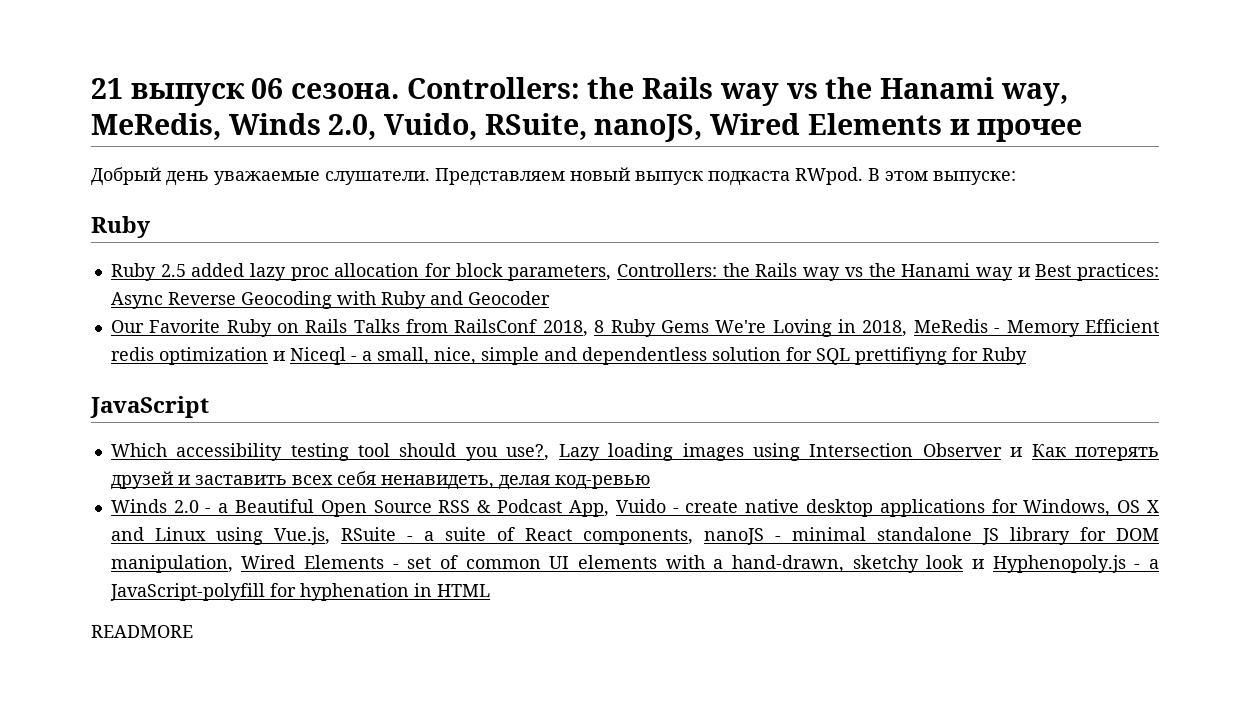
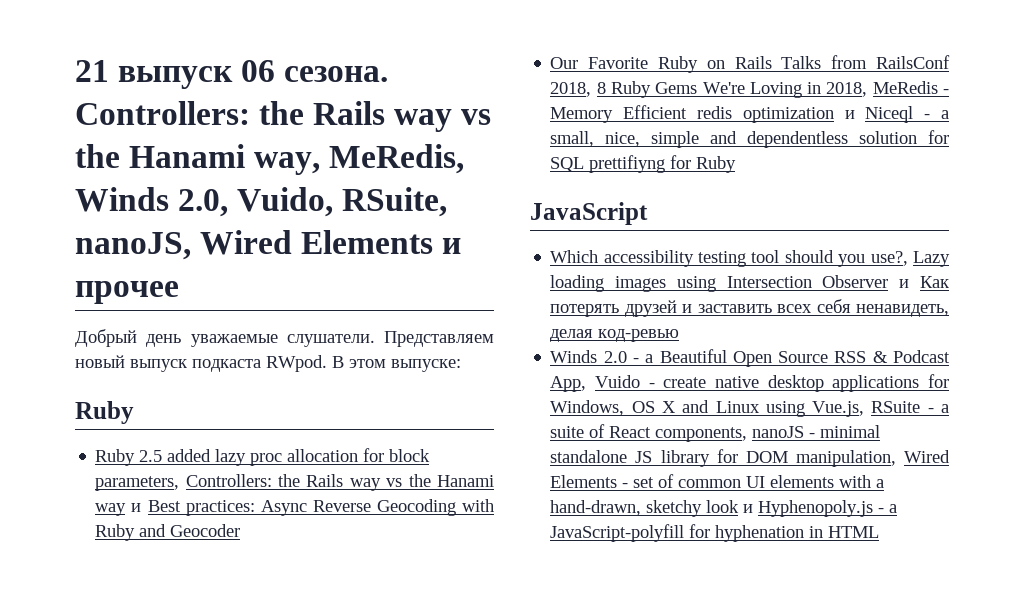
[91,625,193,638] // READMORE -> (880, 532) none

